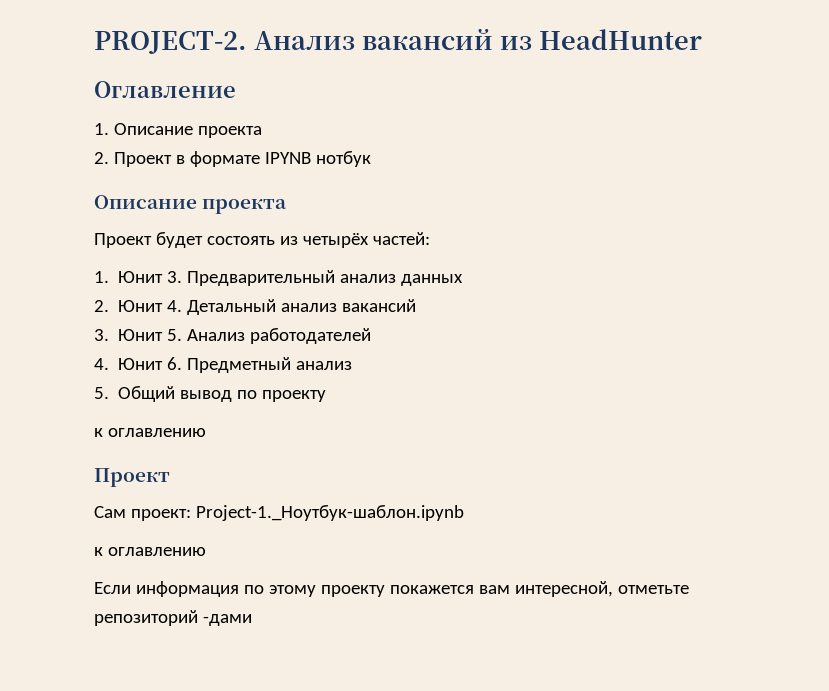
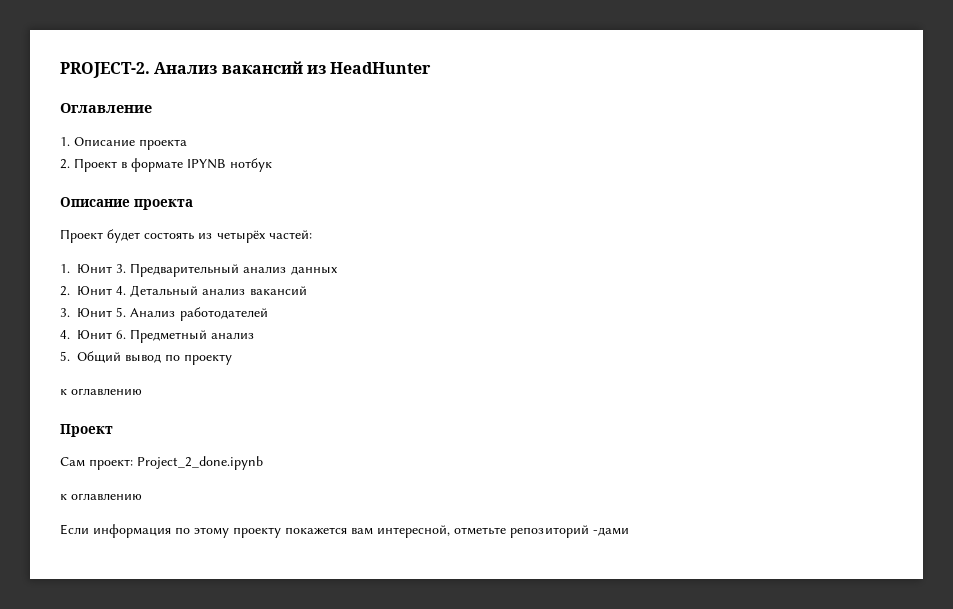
[195,505,464,521] Project-1._Ноутбук-шаблон.ipynb -> [137,456,263,470] Project_2_done.ipynb

